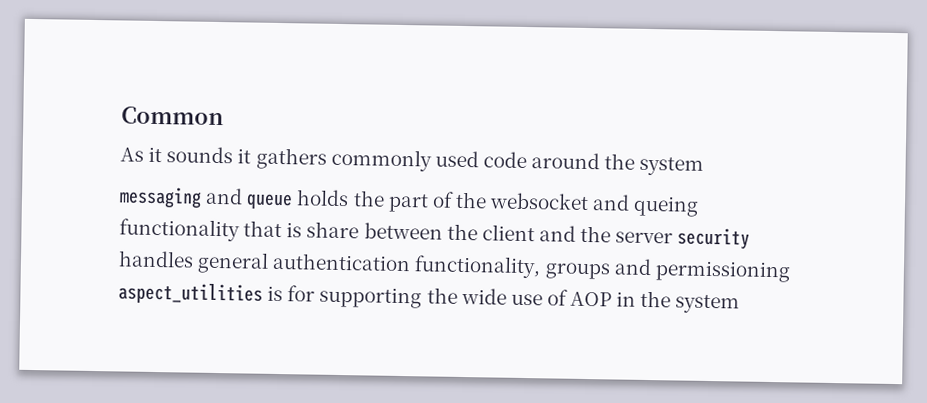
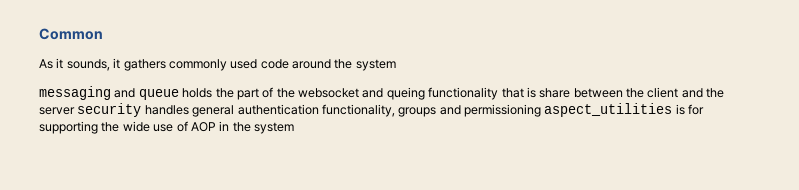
[166,146,234,164] sounds -> [66,59,110,71] sounds,

